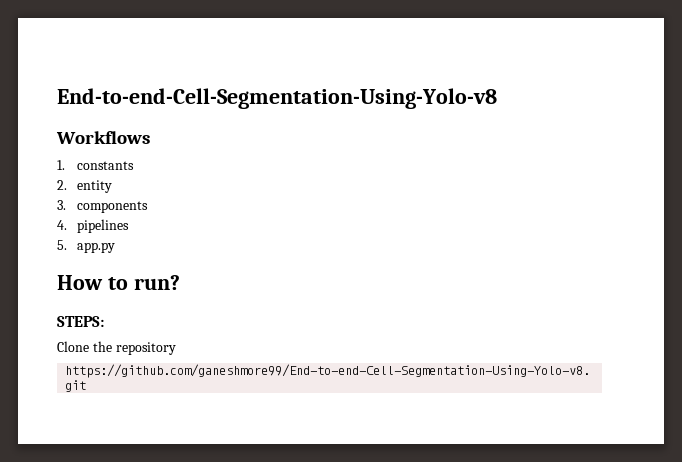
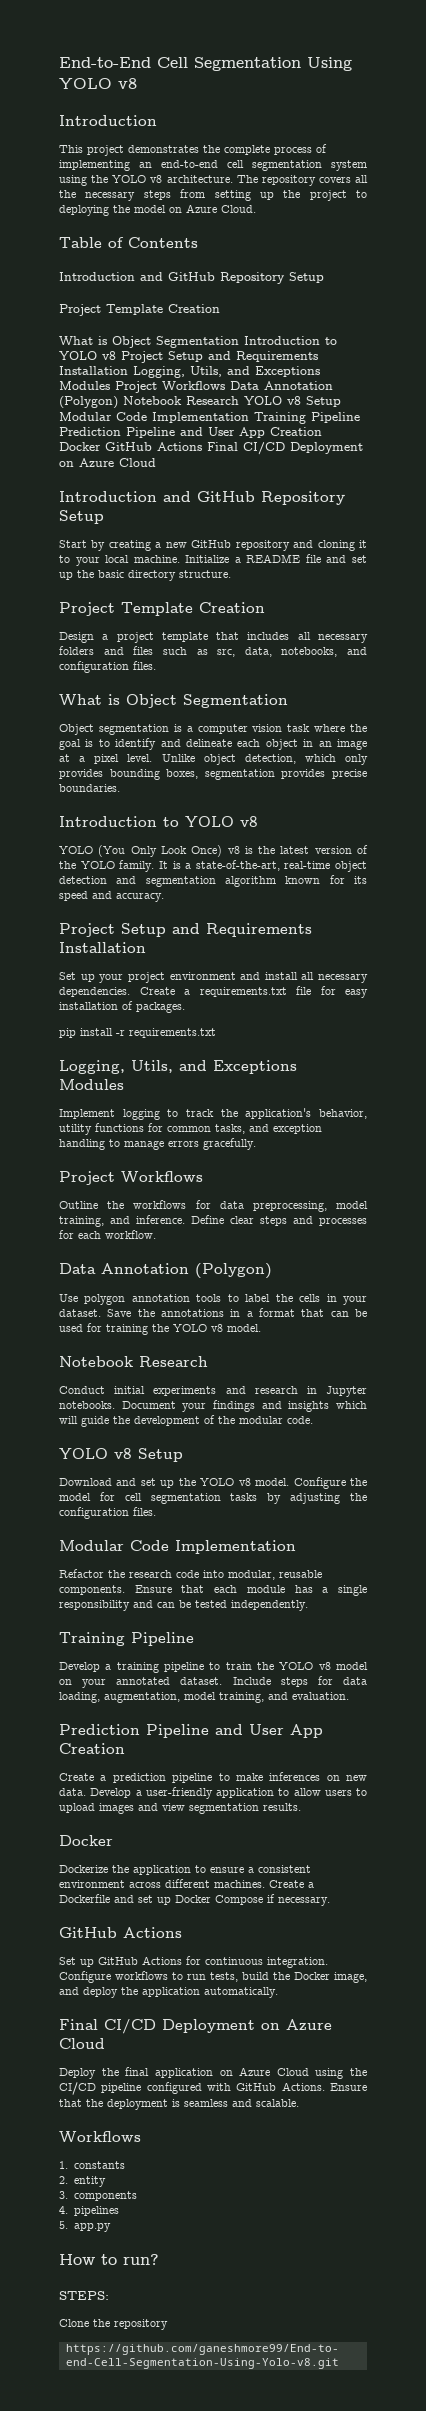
[57,88,497,109] End-to-end-Cell-Segmentation-Using-Yolo-v8 -> [59,57,352,71] [59,78,137,89] [59,115,157,126] [59,144,327,156] [59,160,367,171] [59,175,368,186] [59,189,367,201] [59,204,256,216] [59,237,198,248] [59,272,324,284] [59,304,220,316] [59,336,337,348] [59,351,318,363] [59,366,320,378] [59,381,333,393] [59,396,341,409] [59,412,360,424] [59,427,322,438] [59,442,363,455] [59,458,156,467] [59,491,345,505] [59,510,104,524] [59,540,368,551] [59,554,367,566] [59,570,231,581] [59,602,265,616] [59,632,368,643] [59,646,367,657] [59,661,156,673] [59,694,288,708] [59,724,367,735] [59,738,367,750] [59,754,368,765] [59,769,367,780] [59,784,120,792] [59,816,258,827] [59,845,369,857] [59,860,367,872] [59,875,367,887] [59,891,164,902] [59,923,312,937] [59,942,146,953] [59,972,368,983] [59,986,368,998] [59,1001,185,1013] [59,1028,216,1038] [59,1060,297,1074] [59,1079,124,1090] [59,1108,367,1120] [59,1123,322,1135] [59,1138,256,1150] [59,1171,203,1185] [59,1200,368,1212] [59,1215,367,1227] [59,1230,156,1239] [59,1263,272,1279] [59,1294,368,1305] [59,1308,367,1317] [59,1323,261,1335] [59,1356,208,1367] [59,1386,367,1397] [59,1400,367,1412] [59,1415,313,1427] [59,1448,183,1462] [59,1477,368,1489] [59,1492,367,1504] [59,1507,156,1519] [59,1540,296,1554] [59,1569,322,1580] [59,1585,368,1596] [59,1600,308,1611] [59,1632,194,1646] [59,1662,368,1673] [59,1676,367,1688] [59,1692,349,1703] [59,1724,323,1738] [59,1743,125,1754] [59,1772,367,1783] [59,1787,367,1799] [59,1803,301,1814] [59,1835,113,1846] [59,1865,311,1875] [59,1879,314,1888] [59,1894,330,1906] [59,1927,182,1938] [59,1956,328,1968] [59,1971,367,1983] [59,1987,278,1998] [59,2019,332,2034] [59,2038,105,2049] [59,2067,367,2079] [59,2082,368,2095] [59,2099,299,2110] End-to-End Cell Segmentation Using YOLO v8 // Introduction // This project demonstrates the complete process of implementing an end-to-end cell segmentation system using the YOLO v8 architecture. The repository covers all the necessary steps from setting up the project to deploying the model on Azure Cloud. // Table of Contents // Introduction and GitHub Repository Setup // Project Template Creation // What is Object Segmentation Introduction to YOLO v8 Project Setup and Requirements Installation Logging, Utils, and Exceptions Modules Project Workflows Data Annotation (Polygon) Notebook Research YOLO v8 Setup Modular Code Implementation Training Pipeline Prediction Pipeline and User App Creation Docker GitHub Actions Final CI/CD Deployment on Azure Cloud // Introduction and GitHub Repository Setup // Start by creating a new GitHub repository and cloning it to your local machine. Initialize a README file and set up the basic directory structure. // Project Template Creation // Design a project template that includes all necessary folders and files such as src, data, notebooks, and configuration files. // What is Object Segmentation // Object segmentation is a computer vision task where the goal is to identify and delineate each object in an image at a pixel level. Unlike object detection, which only provides bounding boxes, segmentation provides precise boundaries. // Introduction to YOLO v8 // YOLO (You Only Look Once) v8 is the latest version of the YOLO family. It is a state-of-the-art, real-time object detection and segmentation algorithm known for its speed and accuracy. // Project Setup and Requirements Installation // Set up your project environment and install all necessary dependencies. Create a requirements.txt file for easy installation of packages. // pip install -r requirements.txt // Logging, Utils, and Exceptions Modules // Implement logging to track the application's behavior, utility functions for common tasks, and exception handling to manage errors gracefully. // Project Workflows // Outline the workflows for data preprocessing, model training, and inference. Define clear steps and processes for each workflow. // Data Annotation (Polygon) // Use polygon annotation tools to label the cells in your dataset. Save the annotations in a format that can be used for training the YOLO v8 model. // Notebook Research // Conduct initial experiments and research in Jupyter notebooks. Document your findings and insights which will guide the development of the modular code. // YOLO v8 Setup // Download and set up the YOLO v8 model. Configure the model for cell segmentation tasks by adjusting the configuration files. // Modular Code Implementation // Refactor the research code into modular, reusable components. Ensure that each module has a single responsibility and can be tested independently. // Training Pipeline // Develop a training pipeline to train the YOLO v8 model on your annotated dataset. Include steps for data loading, augmentation, model training, and evaluation. // Prediction Pipeline and User App Creation // Create a prediction pipeline to make inferences on new data. Develop a user-friendly application to allow users to upload images and view segmentation results. // Docker // Dockerize the application to ensure a consistent environment across different machines. Create a Dockerfile and set up Docker Compose if necessary. // GitHub Actions // Set up GitHub Actions for continuous integration. Configure workflows to run tests, build the Docker image, and deploy the application automatically. // Final CI/CD Deployment on Azure Cloud // Deploy the final application on Azure Cloud using the CI/CD pipeline configured with GitHub Actions. Ensure that the deployment is seamless and scalable.

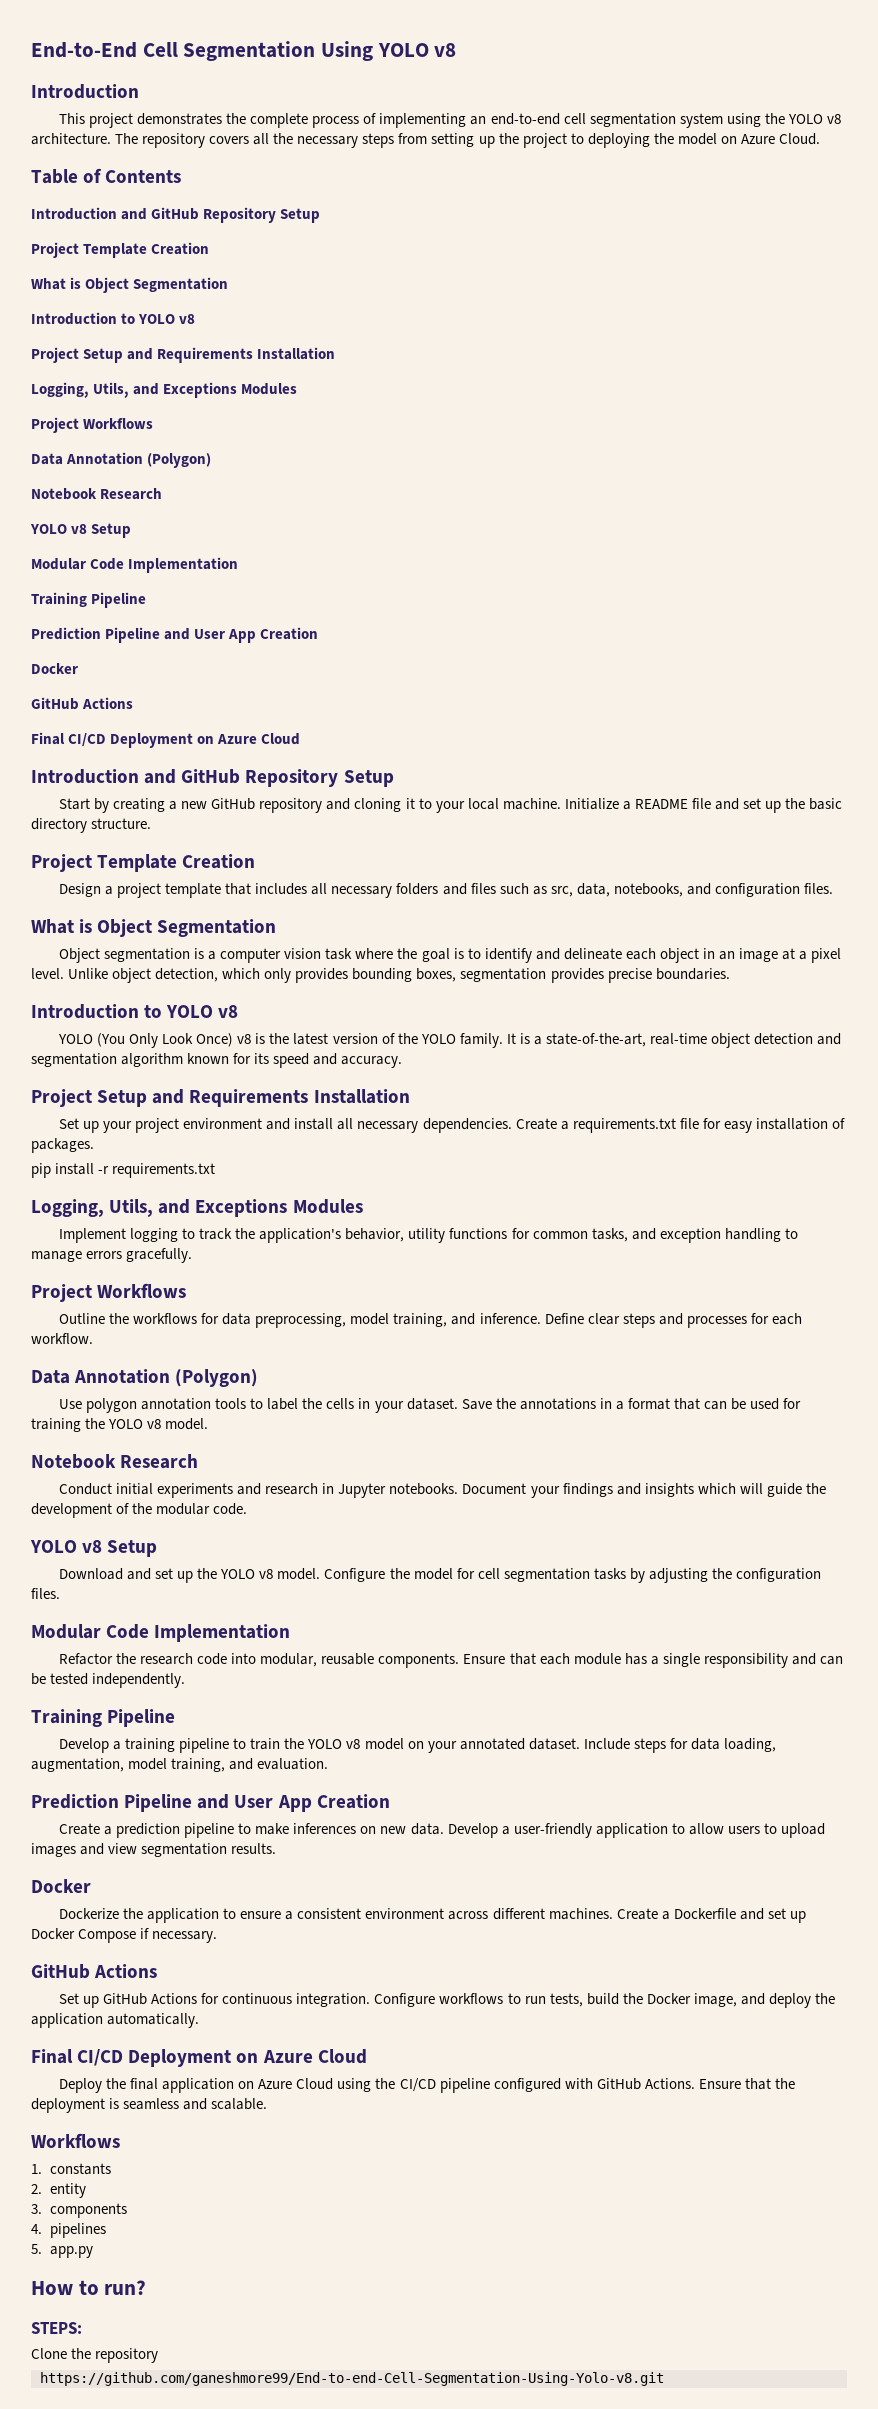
[244,336,337,345] [59,351,318,363] [59,366,320,378] [59,381,333,393] [59,396,341,409] [59,412,360,424] [59,427,322,438] [59,442,202,451] Introduction to YOLO v8 Project Setup and Requirements Installation Logging, Utils, and Exceptions Modules Project Workflows Data Annotation (Polygon) Notebook Research YOLO v8 Setup Modular Code Implementation Training Pipeline Prediction Pipeline and User App Creation Docker GitHub Actions -> [31,312,196,325] [31,347,336,363] [31,382,298,398] [31,417,154,433] [31,452,212,468] [31,488,163,500] [30,523,132,538] [31,557,239,573] [31,592,147,608] [31,627,319,643] [31,663,78,674] [31,697,134,710] // Introduction to YOLO v8 // Project Setup and Requirements Installation // Logging, Utils, and Exceptions Modules // Project Workflows // Data Annotation (Polygon) // Notebook Research // YOLO v8 Setup // Modular Code Implementation // Training Pipeline // Prediction Pipeline and User App Creation // Docker // GitHub Actions //

